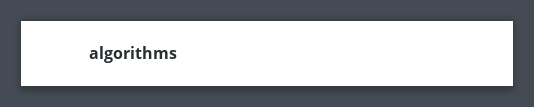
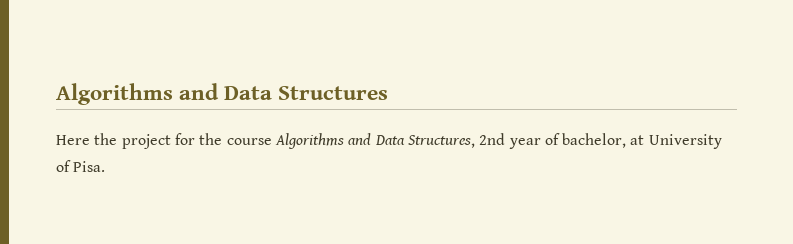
[89,46,177,63] algorithms -> [56,83,389,105] [56,133,722,149] [56,160,106,172] Algorithms and Data Structures // Here the project for the course Algorithms and Data Structures, 2nd year of bachelor, at University of Pisa.

